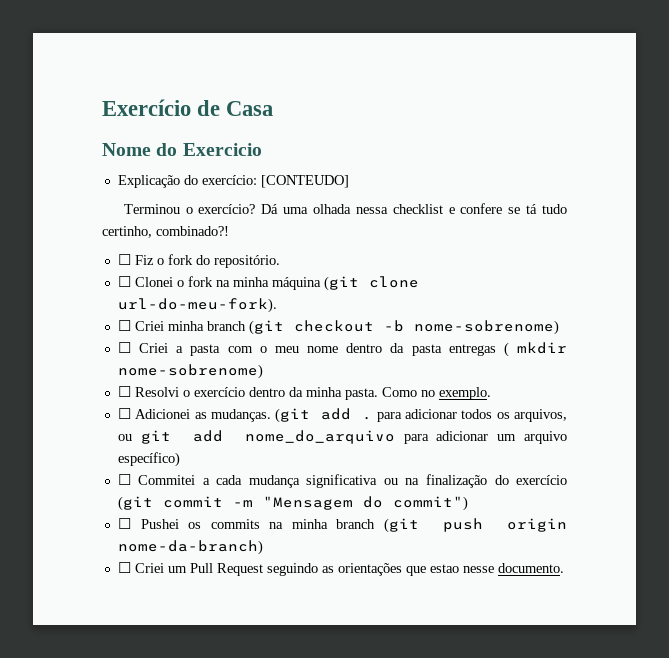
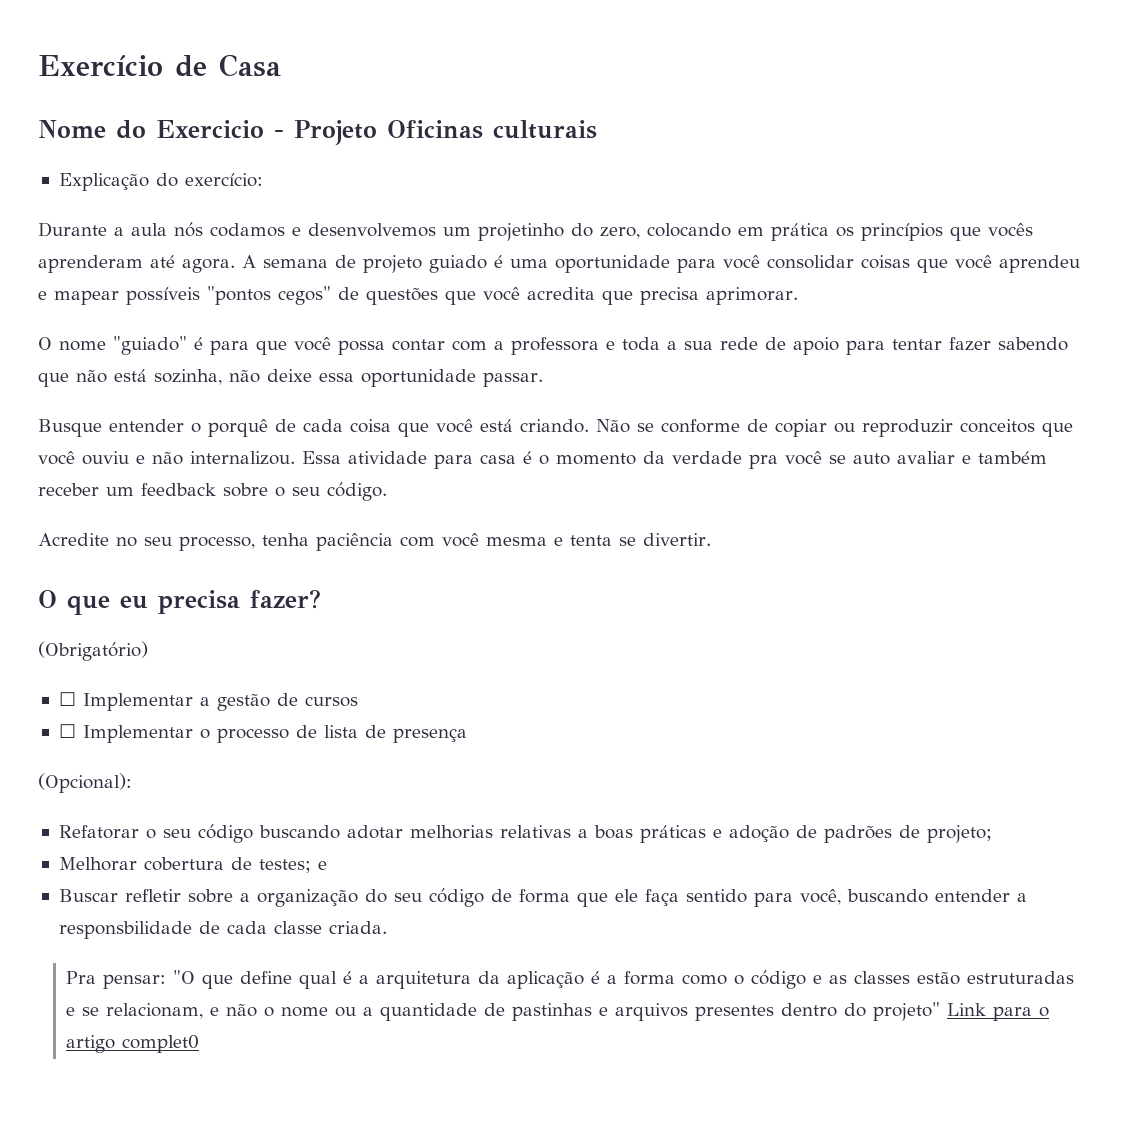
(262, 149) none -> [274,120,597,145] - Projeto Oficinas culturais
[260,175,349,188] [123,203,568,214] [102,226,229,238] [117,254,280,268] [117,276,419,291] [117,298,277,313] [117,320,559,335] [117,342,567,357] [117,364,263,379] [117,386,491,400] [117,408,567,423] [117,430,567,444] [117,452,180,467] [117,474,567,488] [117,496,468,511] [117,518,567,533] [117,540,263,555] [117,562,564,576] [CONTEUDO] // Terminou o exercício? Dá uma olhada nessa checklist e confere se tá tudo certinho, combinado?! // ☐ Fiz o fork do repositório. // ☐ Clonei o fork na minha máquina (git clone url-do-meu-fork). // ☐ Criei minha branch (git checkout -b nome-sobrenome) // ☐ Criei a pasta com o meu nome dentro da pasta entregas ( mkdir nome-sobrenome) // ☐ Resolvi o exercício dentro da minha pasta. Como no exemplo. // ☐ Adicionei as mudanças. (git add . para adicionar todos os arquivos, ou git add nome_do_arquivo para adicionar um arquivo específico) // ☐ Commitei a cada mudança significativa ou na finalização do exercício (git commit -m "Mensagem do commit") // ☐ Pushei os commits na minha branch (git push origin nome-da-branch) // ☐ Criei um Pull Request seguindo as orientações que estao nesse documento. -> [38,222,1033,241] [38,255,1080,273] [38,286,798,305] [38,336,1068,355] [38,369,543,387] [38,419,1073,437] [38,451,1047,469] [38,482,387,501] [38,533,711,551] [38,589,321,615] [38,641,148,661] [58,692,358,711] [58,724,467,743] [38,773,132,793] [58,824,992,843] [58,857,327,873] [58,888,1027,907] [58,921,387,939] [66,970,1075,989] [66,1002,1050,1021] [66,1035,200,1053] // Durante a aula nós codamos e desenvolvemos um projetinho do zero, colocando em prática os princípios que vocês aprenderam até agora. A semana de projeto guiado é uma oportunidade para você consolidar coisas que você aprendeu e mapear possíveis "pontos cegos" de questões que você acredita que precisa aprimorar. // O nome "guiado" é para que você possa contar com a professora e toda a sua rede de apoio para tentar fazer sabendo que não está sozinha, não deixe essa oportunidade passar. // Busque entender o porquê de cada coisa que você está criando. Não se conforme de copiar ou reproduzir conceitos que você ouviu e não internalizou. Essa atividade para casa é o momento da verdade pra você se auto avaliar e também receber um feedback sobre o seu código. // Acredite no seu processo, tenha paciência com você mesma e tenta se divertir. // O que eu precisa fazer? // (Obrigatório) // ☐ Implementar a gestão de cursos // ☐ Implementar o processo de lista de presença // (Opcional): // Refatorar o seu código buscando adotar melhorias relativas a boas práticas e adoção de padrões de projeto; // Melhorar cobertura de testes; e // Buscar refletir sobre a organização do seu código de forma que ele faça sentido para você, buscando entender a responsbilidade de cada classe criada. // Pra pensar: "O que define qual é a arquitetura da aplicação é a forma como o código e as classes estão estruturadas e se relacionam, e não o nome ou a quantidade de pastinhas e arquivos presentes dentro do projeto" Link para o artigo complet0

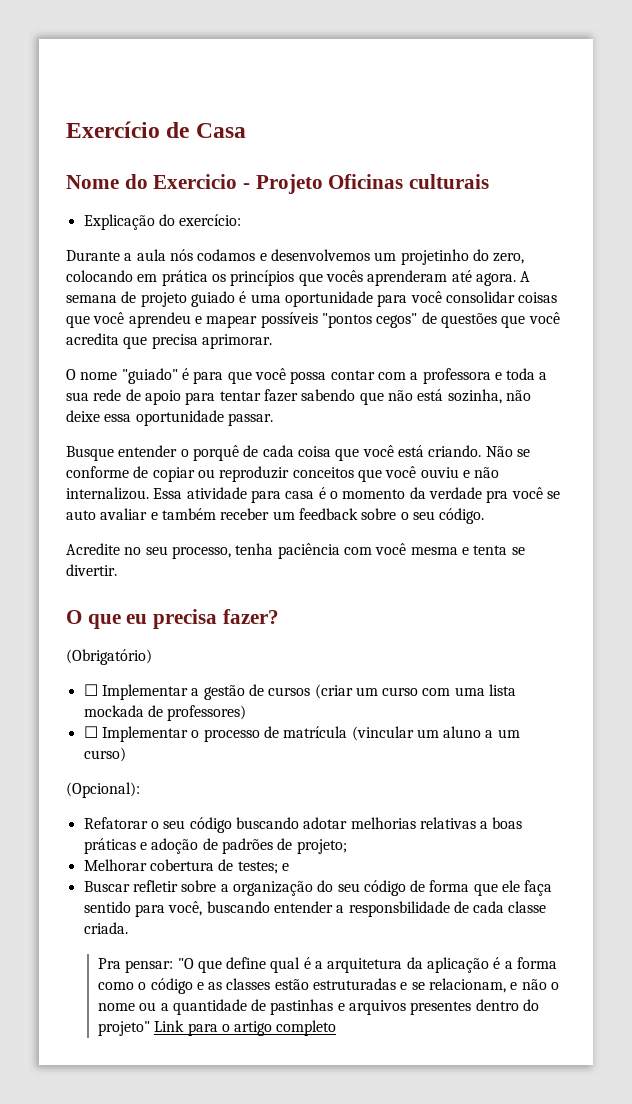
(358, 701) none -> [314,684,517,699] [83,705,247,721] (criar um curso com uma lista mockada de professores)
[323,725,467,743] lista de presença -> [283,726,520,741] [83,747,126,762] matrícula (vincular um aluno a um curso)
[122,1035,200,1053] complet0 -> [276,1020,337,1036] completo

